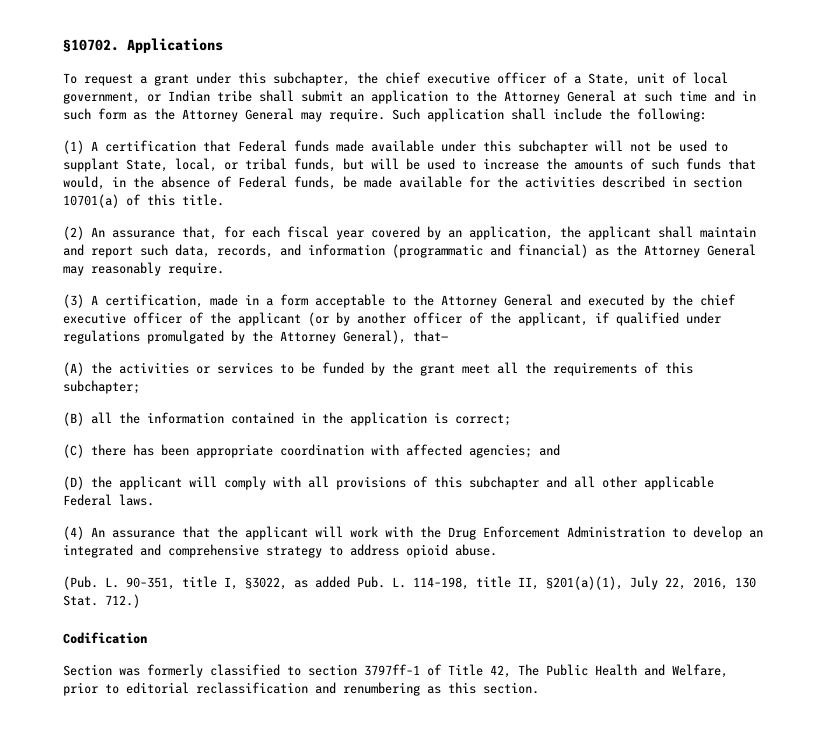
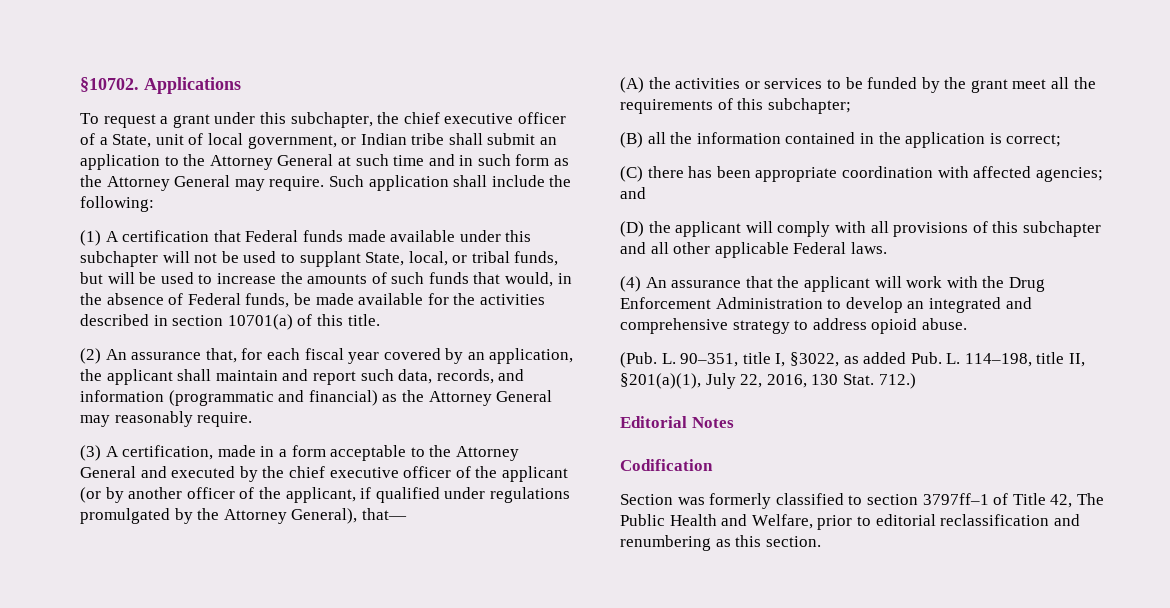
(140, 601) none -> [620,416,734,428] // Editorial Notes

